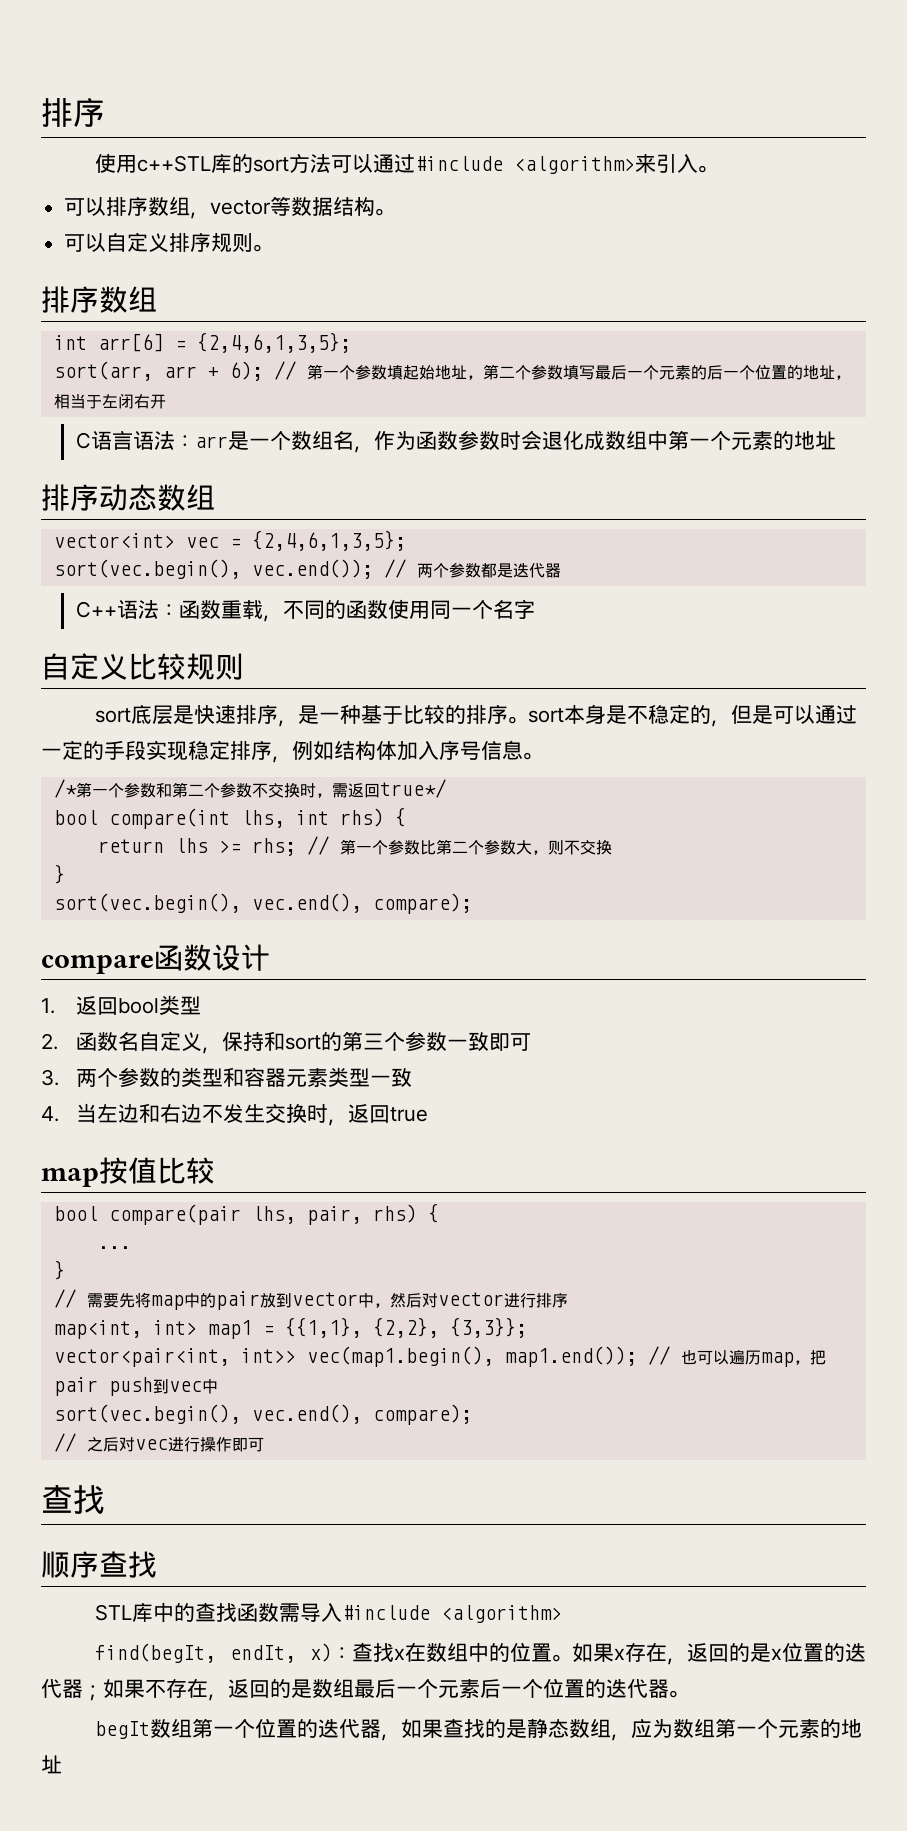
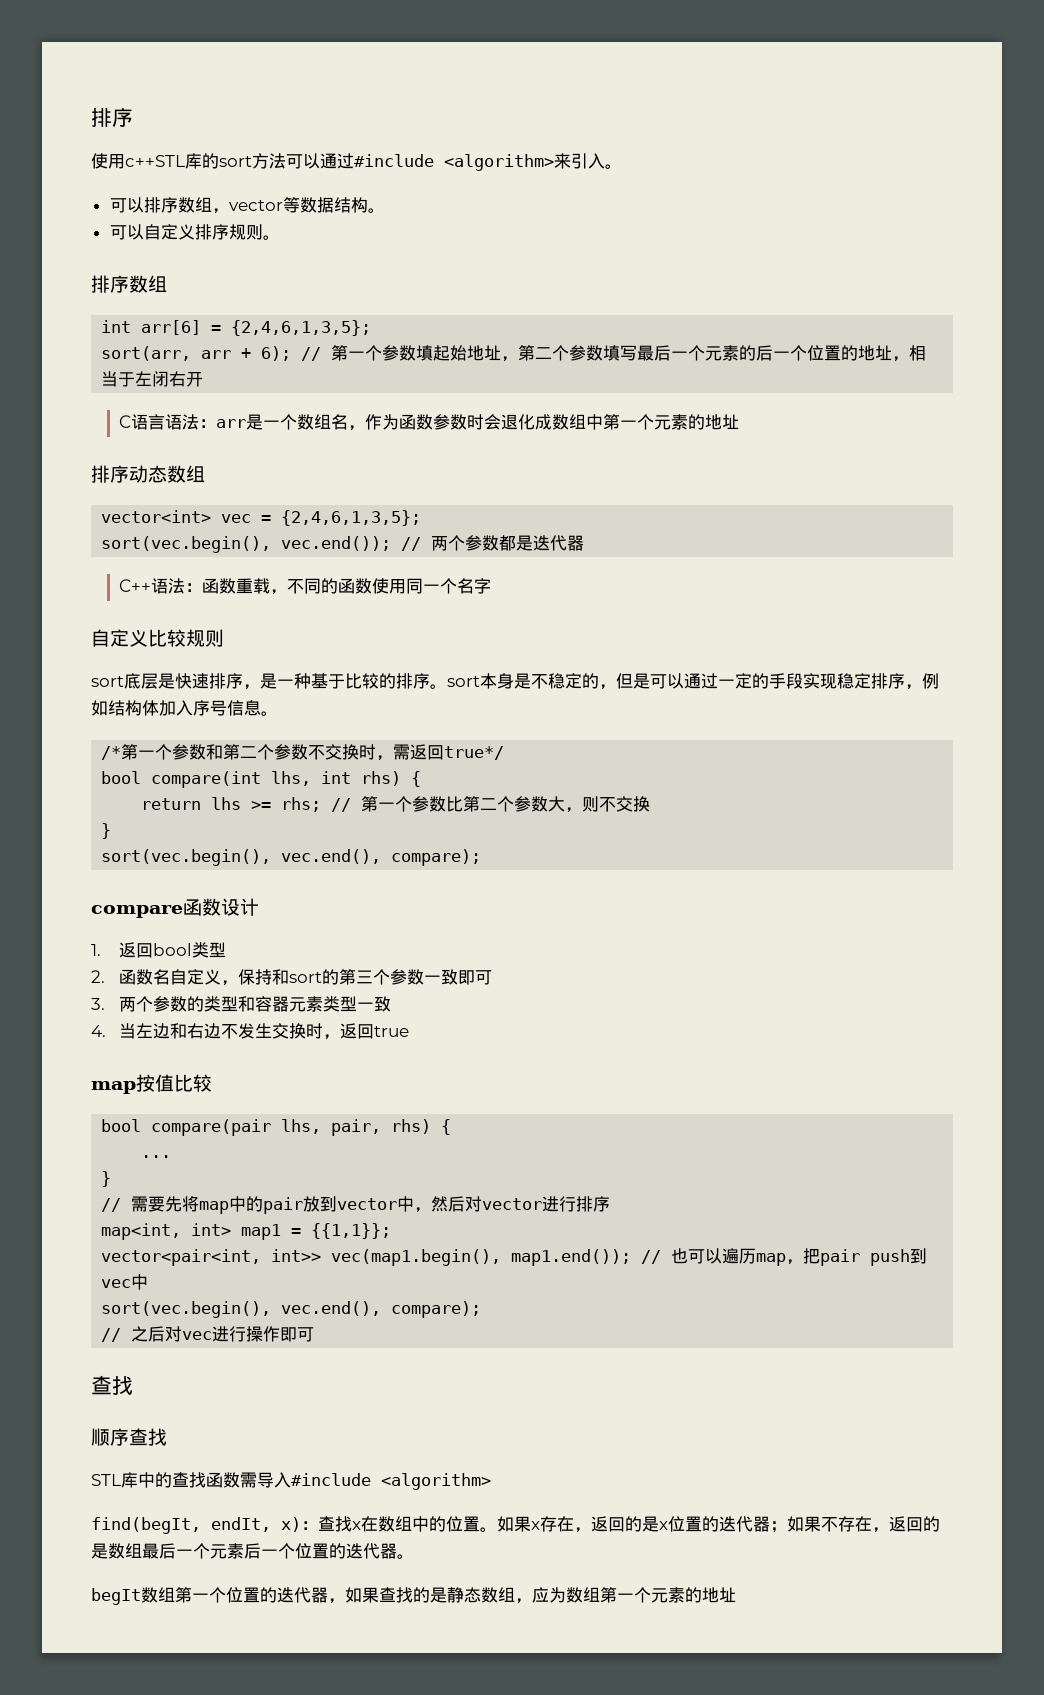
[284,1317,527,1338] {{1,1}, {2,2}, {3,3}}; -> [311,1223,392,1239] {{1,1}};

